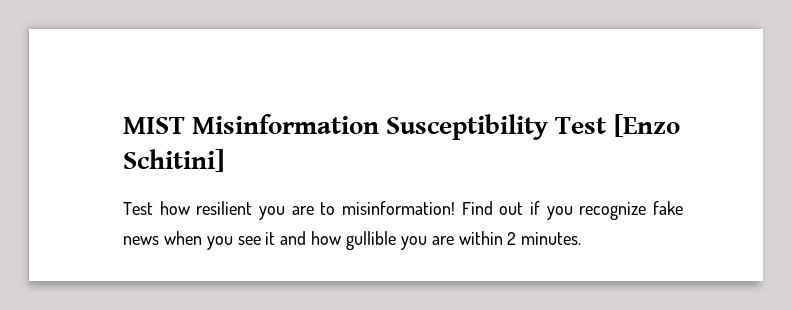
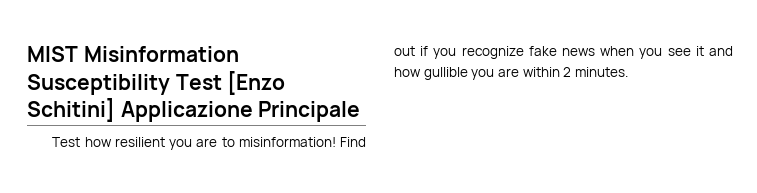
(224, 160) none -> [120,101,361,122] Applicazione Principale

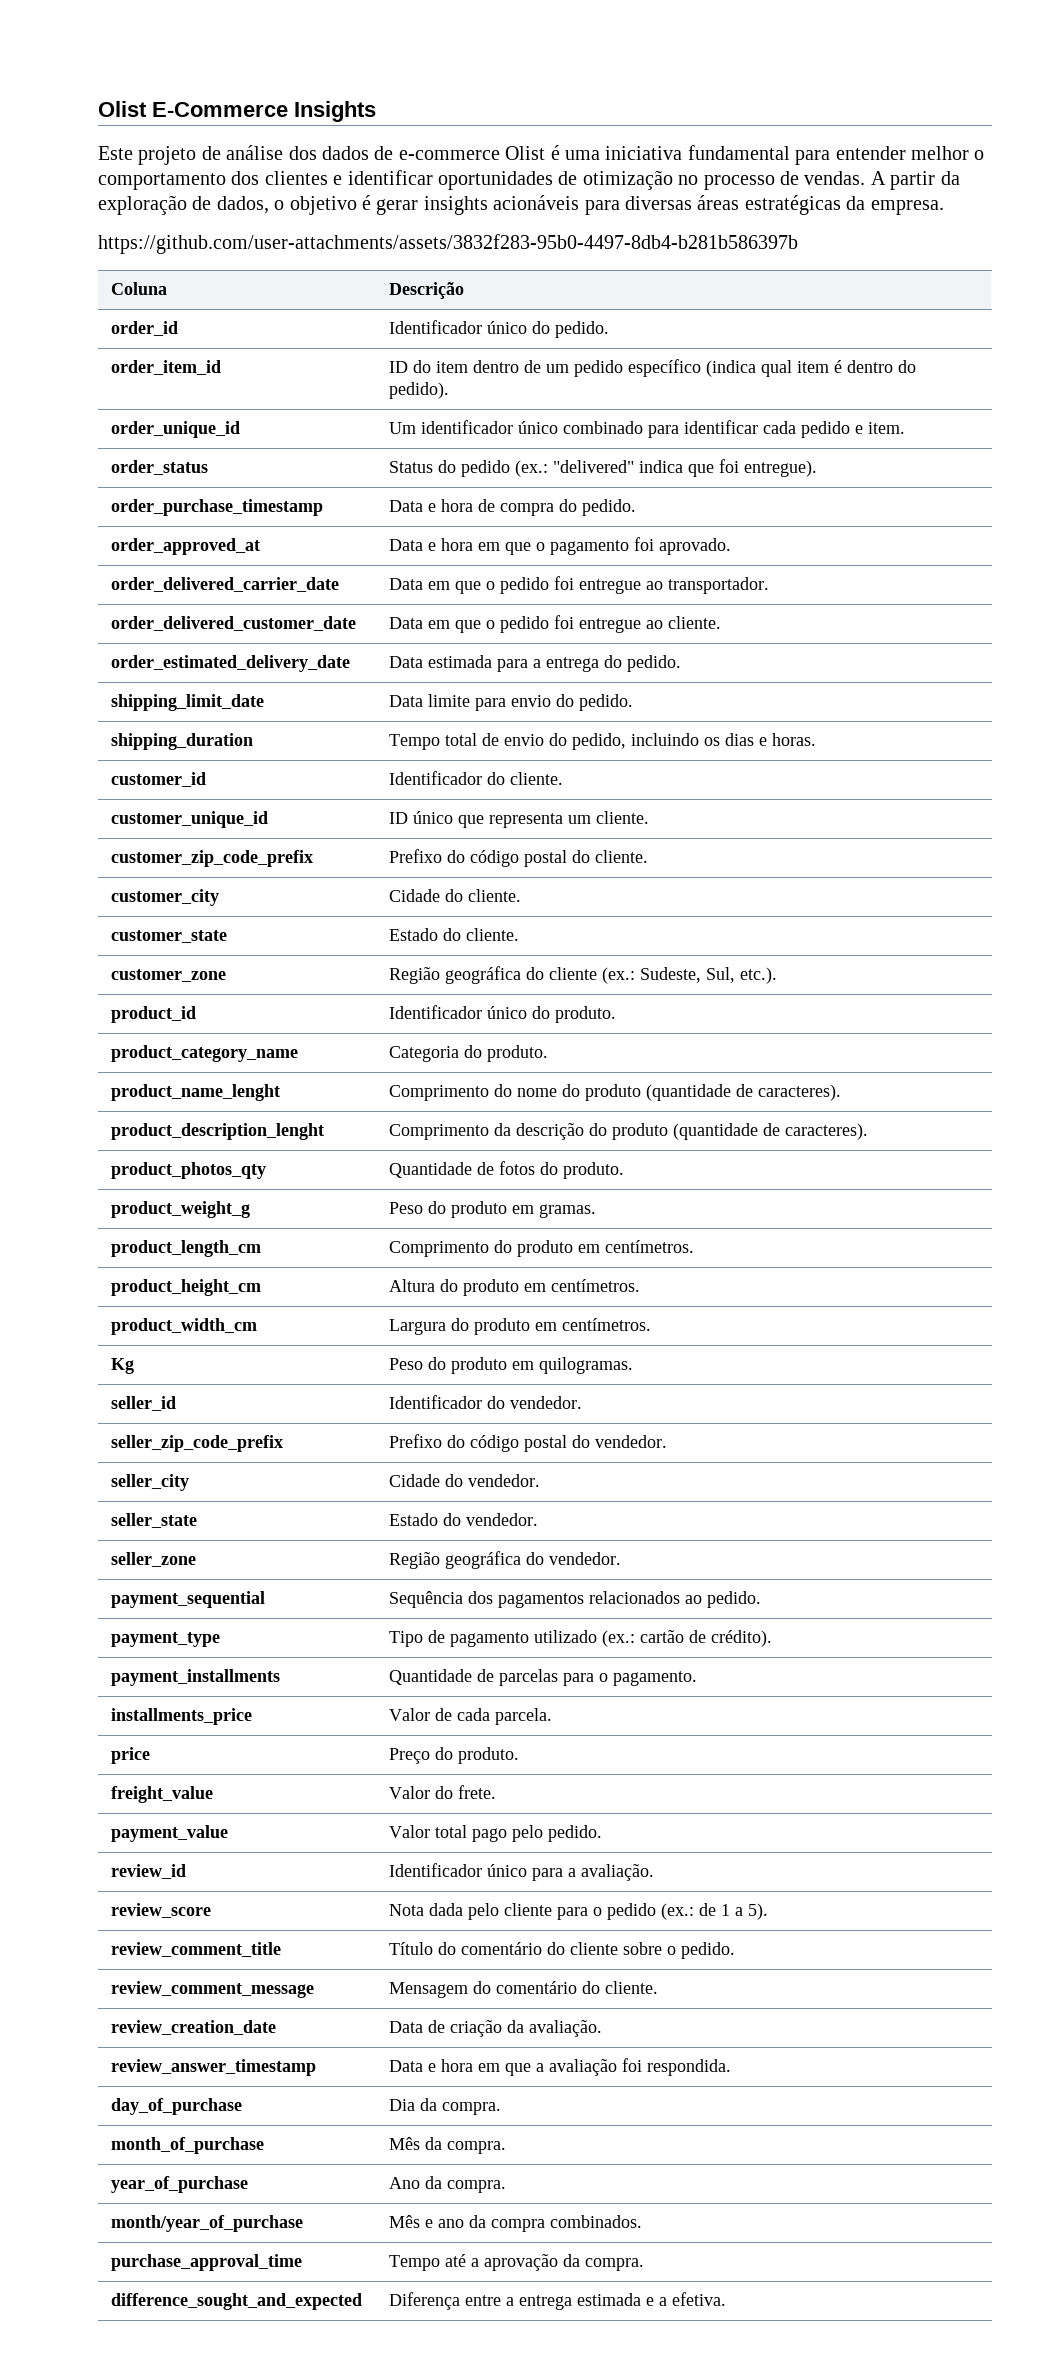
[27,46,239,62] [27,71,286,95] [27,98,361,122] [52,137,366,150] [394,46,733,59] [394,67,628,80] MIST Misinformation Susceptibility Test [Enzo Schitini] Applicazione Principale // Test how resilient you are to misinformation! Find out if you recognize fake news when you see it and how gullible you are within 2 minutes. -> [98,101,376,122] [98,145,985,165] [98,170,960,190] [98,195,944,215] [98,234,798,254] [111,282,168,295] [389,282,465,299] [111,321,179,336] [389,320,610,338] [111,360,222,375] [389,359,917,377] [389,382,450,399] [111,421,241,438] [389,420,906,438] [111,460,209,475] [389,459,818,477] [111,499,324,516] [389,499,637,516] [111,538,261,555] [389,537,732,555] [111,577,340,592] [389,576,770,594] [111,616,357,631] [389,615,722,633] [111,655,351,672] [389,655,682,672] [111,694,265,711] [389,694,634,711] [111,733,254,750] [389,733,817,750] [111,772,207,787] [389,771,564,785] [111,811,269,828] [389,811,650,828] [111,850,314,867] [389,849,649,867] [111,889,220,906] [389,889,522,902] [111,930,228,943] [389,928,520,941] [111,969,227,982] [389,966,778,984] [111,1006,197,1023] [389,1005,617,1023] [111,1045,299,1062] [389,1045,549,1062] [111,1084,281,1101] [389,1084,842,1101] [111,1123,325,1140] [389,1123,869,1140] [111,1162,267,1179] [389,1161,625,1179] [111,1201,251,1218] [389,1201,597,1218] [111,1240,262,1257] [389,1240,695,1257] [111,1279,262,1296] [389,1279,641,1296] [111,1318,258,1335] [389,1318,652,1335] [111,1358,135,1374] [389,1357,634,1374] [111,1396,177,1411] [389,1395,583,1409] [111,1435,284,1452] [389,1434,668,1452] [111,1474,190,1491] [389,1474,541,1487] [111,1513,198,1528] [389,1513,539,1526] [111,1552,197,1567] [389,1551,622,1569] [111,1591,266,1608] [389,1591,762,1608] [111,1632,221,1647] [389,1630,773,1647] [111,1669,281,1686] [389,1669,698,1686] [111,1708,253,1725] [389,1708,553,1725] [111,1747,151,1764] [389,1747,520,1764] [111,1786,214,1803] [389,1785,497,1799] [111,1825,229,1842] [389,1825,603,1842] [111,1864,187,1879] [389,1863,655,1881] [111,1903,212,1918] [389,1903,769,1920] [111,1942,282,1957] [389,1942,736,1959] [111,1981,315,1998] [389,1981,659,1998] [111,2020,277,2035] [389,2020,603,2037] [111,2059,317,2076] [389,2058,732,2076] [111,2098,243,2115] [389,2098,502,2115] [111,2137,265,2154] [389,2137,507,2154] [111,2176,249,2193] [389,2176,507,2193] [111,2215,304,2232] [389,2215,643,2232] [111,2254,303,2271] [389,2254,645,2271] [111,2293,363,2310] [389,2292,727,2310] Olist E-Commerce Insights // Este projeto de análise dos dados de e-commerce Olist é uma iniciativa fundamental para entender melhor o comportamento dos clientes e identificar oportunidades de otimização no processo de vendas. A partir da exploração de dados, o objetivo é gerar insights acionáveis para diversas áreas estratégicas da empresa. // https://github.com/user-attachments/assets/3832f283-95b0-4497-8db4-b281b586397b // Coluna | Descrição // order_id | Identificador único do pedido. // order_item_id | ID do item dentro de um pedido específico (indica qual item é dentro do pedido). // order_unique_id | Um identificador único combinado para identificar cada pedido e item. // order_status | Status do pedido (ex.: "delivered" indica que foi entregue). // order_purchase_timestamp | Data e hora de compra do pedido. // order_approved_at | Data e hora em que o pagamento foi aprovado. // order_delivered_carrier_date | Data em que o pedido foi entregue ao transportador. // order_delivered_customer_date | Data em que o pedido foi entregue ao cliente. // order_estimated_delivery_date | Data estimada para a entrega do pedido. // shipping_limit_date | Data limite para envio do pedido. // shipping_duration | Tempo total de envio do pedido, incluindo os dias e horas. // customer_id | Identificador do cliente. // customer_unique_id | ID único que representa um cliente. // customer_zip_code_prefix | Prefixo do código postal do cliente. // customer_city | Cidade do cliente. // customer_state | Estado do cliente. // customer_zone | Região geográfica do cliente (ex.: Sudeste, Sul, etc.). // product_id | Identificador único do produto. // product_category_name | Categoria do produto. // product_name_lenght | Comprimento do nome do produto (quantidade de caracteres). // product_description_lenght | Comprimento da descrição do produto (quantidade de caracteres). // product_photos_qty | Quantidade de fotos do produto. // product_weight_g | Peso do produto em gramas. // product_length_cm | Comprimento do produto em centímetros. // product_height_cm | Altura do produto em centímetros. // product_width_cm | Largura do produto em centímetros. // Kg | Peso do produto em quilogramas. // seller_id | Identificador do vendedor. // seller_zip_code_prefix | Prefixo do código postal do vendedor. // seller_city | Cidade do vendedor. // seller_state | Estado do vendedor. // seller_zone | Região geográfica do vendedor. // payment_sequential | Sequência dos pagamentos relacionados ao pedido. // payment_type | Tipo de pagamento utilizado (ex.: cartão de crédito). // payment_installments | Quantidade de parcelas para o pagamento. // installments_price | Valor de cada parcela. // price | Preço do produto. // freight_value | Valor do frete. // payment_value | Valor total pago pelo pedido. // review_id | Identificador único para a avaliação. // review_score | Nota dada pelo cliente para o pedido (ex.: de 1 a 5). // review_comment_title | Título do comentário do cliente sobre o pedido. // review_comment_message | Mensagem do comentário do cliente. // review_creation_date | Data de criação da avaliação. // review_answer_timestamp | Data e hora em que a avaliação foi respondida. // day_of_purchase | Dia da compra. // month_of_purchase | Mês da compra. // year_of_purchase | Ano da compra. // month/year_of_purchase | Mês e ano da compra combinados. // purchase_approval_time | Tempo até a aprovação da compra. // difference_sought_and_expected | Diferença entre a entrega estimada e a efetiva.

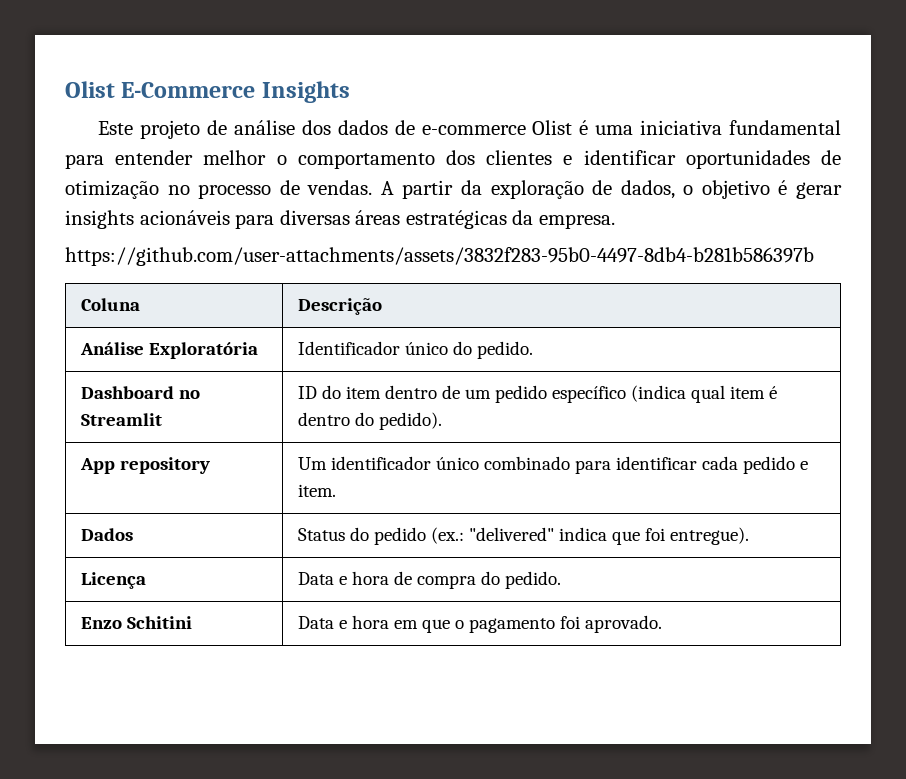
[111,321,179,336] order_id -> [80,342,258,359] Análise Exploratória
[111,360,222,375] order_item_id -> [81,386,200,399] [81,413,163,426] Dashboard no Streamlit
[111,421,241,438] order_unique_id -> [80,457,210,474] App repository
[111,460,209,475] order_status -> [81,528,134,541] Dados
[111,499,324,516] order_purchase_timestamp -> [81,572,147,589] Licença
[111,538,261,555] order_approved_at -> [81,616,192,629] Enzo Schitini
[111,577,340,592] [389,576,770,594] [111,616,357,631] [389,615,722,633] [111,655,351,672] [389,655,682,672] [111,694,265,711] [389,694,634,711] [111,733,254,750] [389,733,817,750] [111,772,207,787] [389,771,564,785] [111,811,269,828] [389,811,650,828] [111,850,314,867] [389,849,649,867] [111,889,220,906] [389,889,522,902] [111,930,228,943] [389,928,520,941] [111,969,227,982] [389,966,778,984] [111,1006,197,1023] [389,1005,617,1023] [111,1045,299,1062] [389,1045,549,1062] [111,1084,281,1101] [389,1084,842,1101] [111,1123,325,1140] [389,1123,869,1140] [111,1162,267,1179] [389,1161,625,1179] [111,1201,251,1218] [389,1201,597,1218] [111,1240,262,1257] [389,1240,695,1257] [111,1279,262,1296] [389,1279,641,1296] [111,1318,258,1335] [389,1318,652,1335] [111,1358,135,1374] [389,1357,634,1374] [111,1396,177,1411] [389,1395,583,1409] [111,1435,284,1452] [389,1434,668,1452] [111,1474,190,1491] [389,1474,541,1487] [111,1513,198,1528] [389,1513,539,1526] [111,1552,197,1567] [389,1551,622,1569] [111,1591,266,1608] [389,1591,762,1608] [111,1632,221,1647] [389,1630,773,1647] [111,1669,281,1686] [389,1669,698,1686] [111,1708,253,1725] [389,1708,553,1725] [111,1747,151,1764] [389,1747,520,1764] [111,1786,214,1803] [389,1785,497,1799] [111,1825,229,1842] [389,1825,603,1842] [111,1864,187,1879] [389,1863,655,1881] [111,1903,212,1918] [389,1903,769,1920] [111,1942,282,1957] [389,1942,736,1959] [111,1981,315,1998] [389,1981,659,1998] [111,2020,277,2035] [389,2020,603,2037] [111,2059,317,2076] [389,2058,732,2076] [111,2098,243,2115] [389,2098,502,2115] [111,2137,265,2154] [389,2137,507,2154] [111,2176,249,2193] [389,2176,507,2193] [111,2215,304,2232] [389,2215,643,2232] [111,2254,303,2271] [389,2254,645,2271] [111,2293,363,2310] [389,2292,727,2310] // order_delivered_carrier_date | Data em que o pedido foi entregue ao transportador. // order_delivered_customer_date | Data em que o pedido foi entregue ao cliente. // order_estimated_delivery_date | Data estimada para a entrega do pedido. // shipping_limit_date | Data limite para envio do pedido. // shipping_duration | Tempo total de envio do pedido, incluindo os dias e horas. // customer_id | Identificador do cliente. // customer_unique_id | ID único que representa um cliente. // customer_zip_code_prefix | Prefixo do código postal do cliente. // customer_city | Cidade do cliente. // customer_state | Estado do cliente. // customer_zone | Região geográfica do cliente (ex.: Sudeste, Sul, etc.). // product_id | Identificador único do produto. // product_category_name | Categoria do produto. // product_name_lenght | Comprimento do nome do produto (quantidade de caracteres). // product_description_lenght | Comprimento da descrição do produto (quantidade de caracteres). // product_photos_qty | Quantidade de fotos do produto. // product_weight_g | Peso do produto em gramas. // product_length_cm | Comprimento do produto em centímetros. // product_height_cm | Altura do produto em centímetros. // product_width_cm | Largura do produto em centímetros. // Kg | Peso do produto em quilogramas. // seller_id | Identificador do vendedor. // seller_zip_code_prefix | Prefixo do código postal do vendedor. // seller_city | Cidade do vendedor. // seller_state | Estado do vendedor. // seller_zone | Região geográfica do vendedor. // payment_sequential | Sequência dos pagamentos relacionados ao pedido. // payment_type | Tipo de pagamento utilizado (ex.: cartão de crédito). // payment_installments | Quantidade de parcelas para o pagamento. // installments_price | Valor de cada parcela. // price | Preço do produto. // freight_value | Valor do frete. // payment_value | Valor total pago pelo pedido. // review_id | Identificador único para a avaliação. // review_score | Nota dada pelo cliente para o pedido (ex.: de 1 a 5). // review_comment_title | Título do comentário do cliente sobre o pedido. // review_comment_message | Mensagem do comentário do cliente. // review_creation_date | Data de criação da avaliação. // review_answer_timestamp | Data e hora em que a avaliação foi respondida. // day_of_purchase | Dia da compra. // month_of_purchase | Mês da compra. // year_of_purchase | Ano da compra. // month/year_of_purchase | Mês e ano da compra combinados. // purchase_approval_time | Tempo até a aprovação da compra. // difference_sought_and_expected | Diferença entre a entrega estimada e a efetiva. -> (662, 624) none

